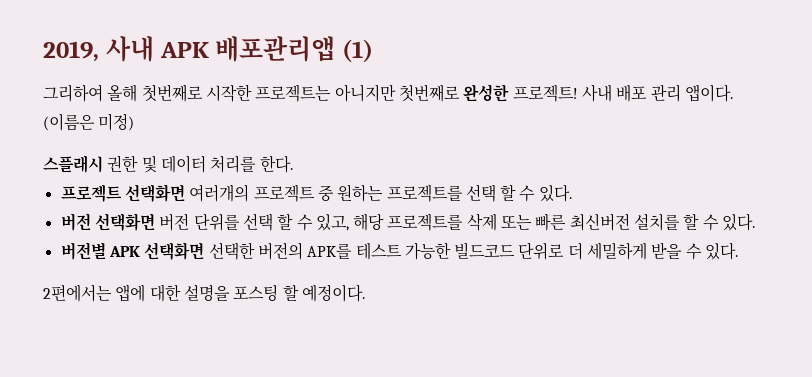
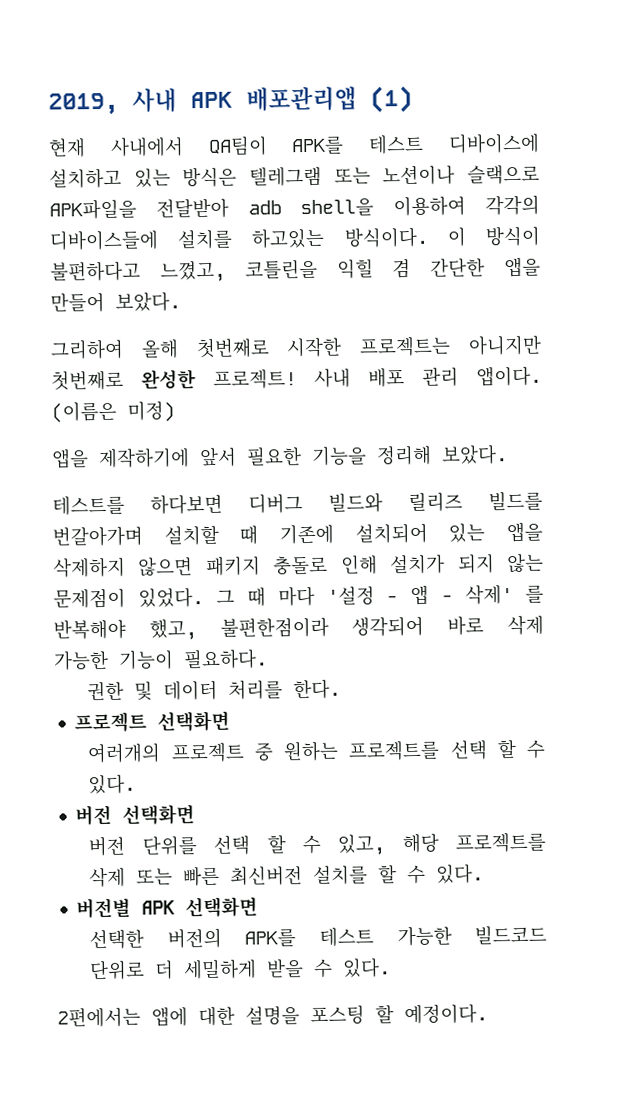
(373, 51) none -> [48,132,540,158] [49,164,540,189] [49,194,540,220] [49,225,541,251] [50,256,541,283] [50,291,181,313] // 현재 사내에서 QA팀이 APK를 테스트 디바이스에 설치하고 있는 방식은 텔레그램 또는 노션이나 슬랙으로 APK파일을 전달받아 adb shell을 이용하여 각각의 디바이스들에 설치를 하고있는 방식이다. 이 방식이 불편하다고 느꼈고, 코틀린을 익힐 겸 간단한 앱을 만들어 보았다.
[43,155,103,173] 스플래시 -> [51,444,508,469] [52,490,543,516] [52,521,543,547] [53,553,544,578] [53,584,544,609] [53,615,544,641] [53,648,268,671] 앱을 제작하기에 앞서 필요한 기능을 정리해 보았다. // 테스트를 하다보면 디버그 빌드와 릴리즈 빌드를 번갈아가며 설치할 때 기존에 설치되어 있는 앱을 삭제하지 않으면 패키지 충돌로 인해 설치가 되지 않는 문제점이 있었다. 그 때 마다 '설정 - 앱 - 삭제' 를 반복해야 했고, 불편한점이라 생각되어 바로 삭제 가능한 기능이 필요하다. //
(185, 193) none -> (231, 721) //
(155, 222) none -> (196, 814) //
(205, 251) none -> (259, 907) //

